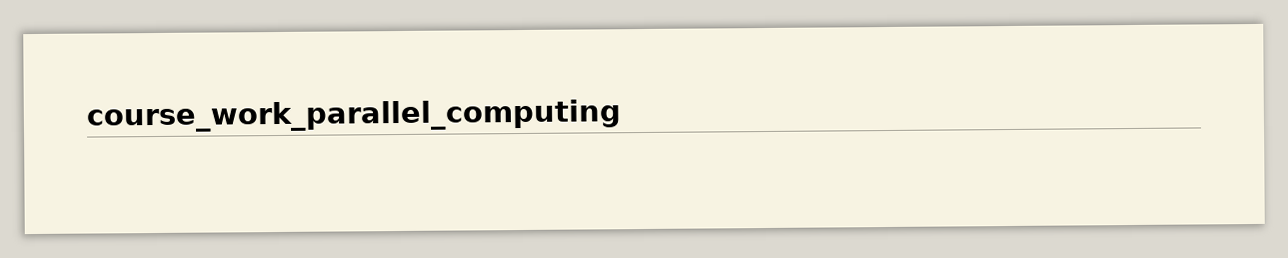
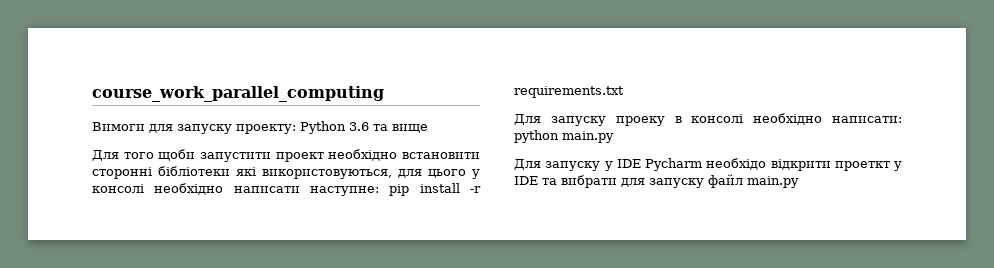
(621, 116) none -> [92,121,428,134] [92,149,480,162] [92,166,480,179] [92,183,481,196] [514,86,624,98] [514,113,902,126] [514,130,614,143] [514,158,902,171] [514,174,799,188] // Вимоги для запуску проекту: Python 3.6 та вище // Для того щоби запустити проект необхідно встановити сторонні бібліотеки які використовуються, для цього у консолі необхідно написати наступне: pip install -r requirements.txt // Для запуску проеку в консолі необхідно написати: python main.py // Для запуску у IDE Pycharm необхідо відкрити проеткт у IDE та вибрати для запуску файл main.py

